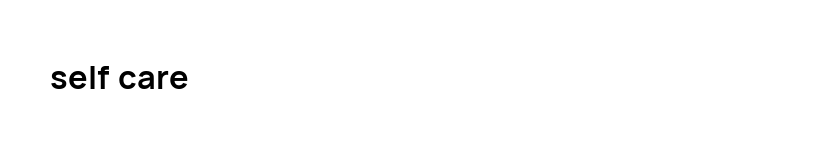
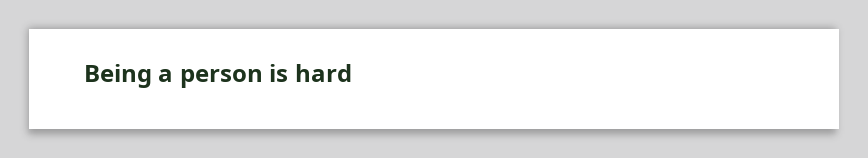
[50,66,189,89] self care -> [84,64,352,88] Being a person is hard

